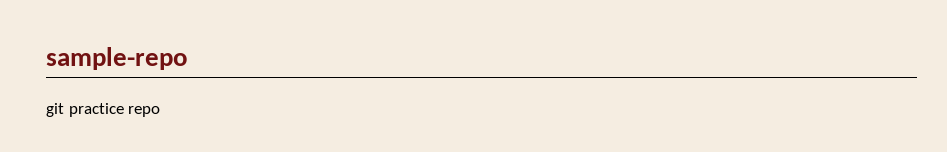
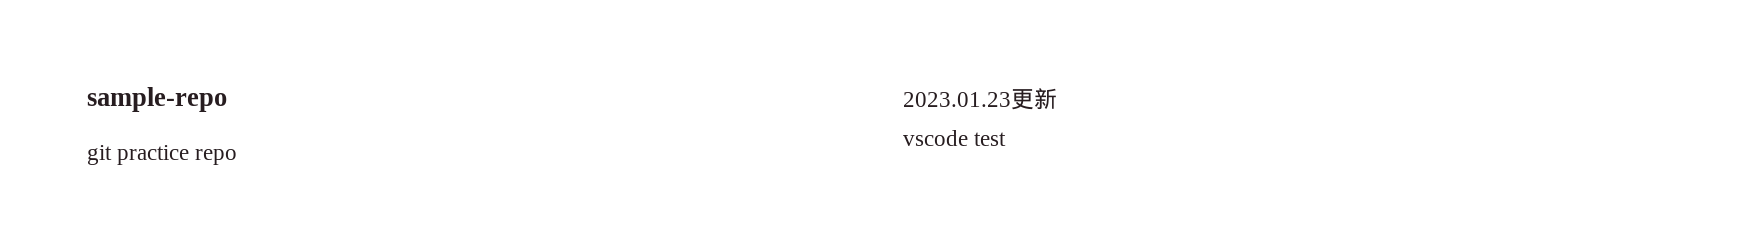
(161, 111) none -> [903,88,1057,110] [903,130,1007,146] // 2023.01.23更新 // vscode test

